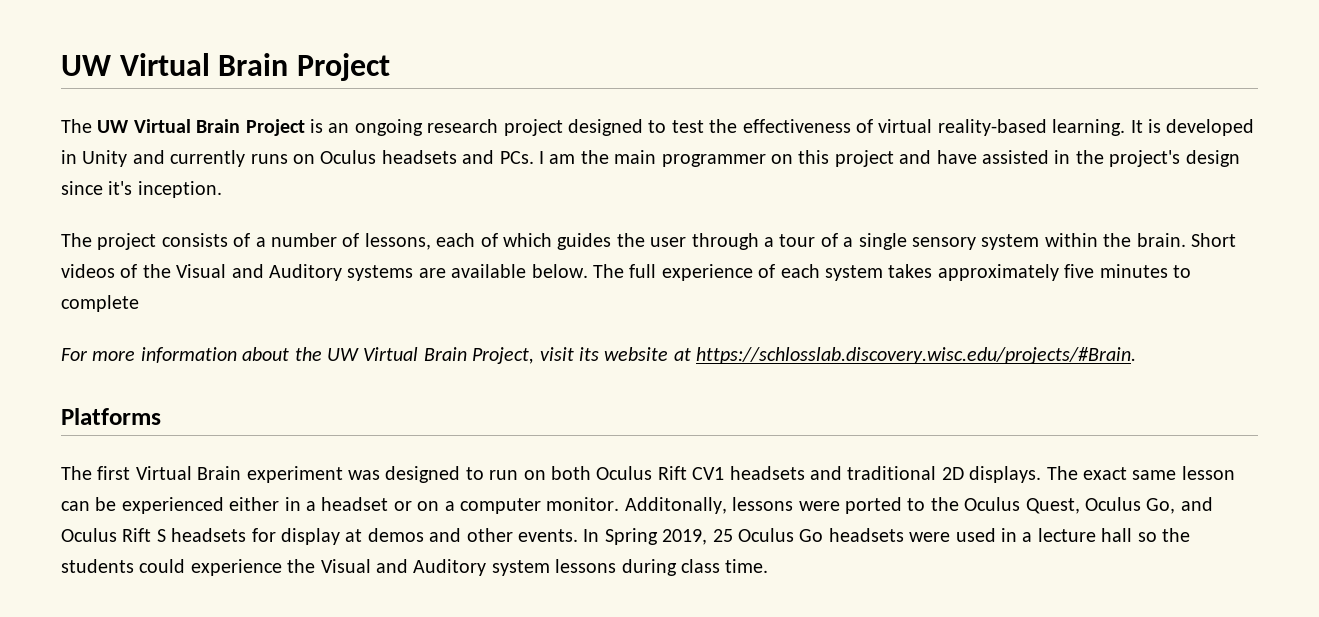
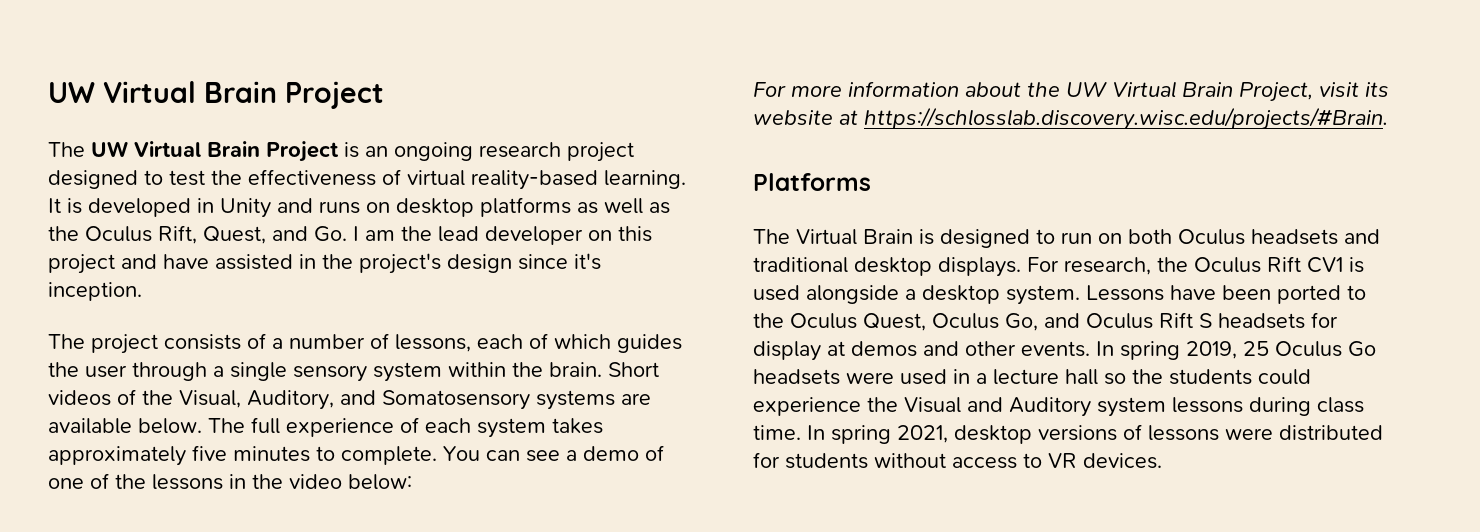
[170,150,246,167] currently -> (313, 205) none
[320,150,534,164] Oculus headsets and PCs. -> [396,197,670,217] [48,225,347,244] desktop platforms as well as the Oculus Rift, Quest, and Go.
[614,150,766,167] main programmer -> [438,226,583,245] lead developer
[779,233,854,247] tour of a -> (224, 371) none
[176,264,342,281] Visual and Auditory -> [179,390,530,410] Visual, Auditory, and Somatosensory
[61,295,139,312] complete -> [341,445,664,465] [48,473,412,490] complete. You can see a demo of one of the lessons in the video below:
[97,466,380,483] first Virtual Brain experiment was -> [796,229,934,245] Virtual Brain is
[657,466,725,480] Rift CV1 -> (1245, 237) none
[941,466,1235,483] [61,497,840,514] 2D displays. The exact same lesson can be experienced either in a headset or on a computer monitor. Additonally, lessons were -> [854,256,1364,277] [753,285,1271,305] desktop displays. For research, the Oculus Rift CV1 is used alongside a desktop system. Lessons have been
[604,528,658,545] Spring -> [1120,341,1180,360] spring
(769, 566) none -> [807,424,1383,444] [753,452,1162,469] In spring 2021, desktop versions of lessons were distributed for students without access to VR devices.

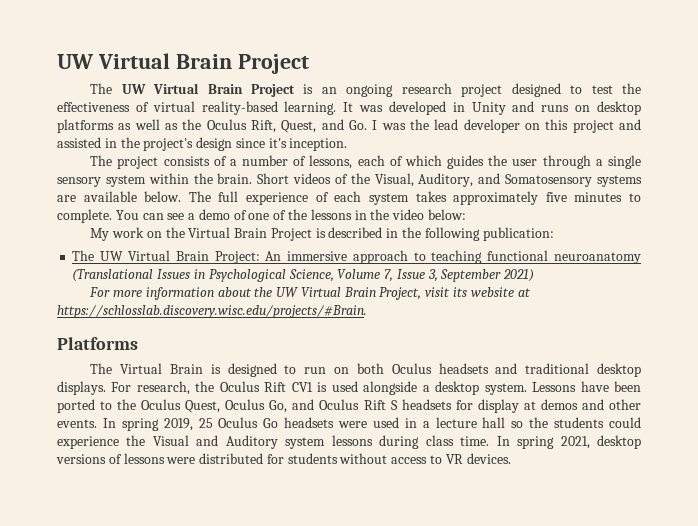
[67,198,82,214] is -> [359,105,384,112] was
[365,230,395,241] am -> [381,123,406,130] was
[163,254,209,269] have -> (641, 124) none
(412, 482) none -> [90,227,554,241] [72,250,641,264] [72,269,535,282] // My work on the Virtual Brain Project is described in the following publication: // The UW Virtual Brain Project: An immersive approach to teaching functional neuroanatomy (Translational Issues in Psychological Science, Volume 7, Issue 3, September 2021)

